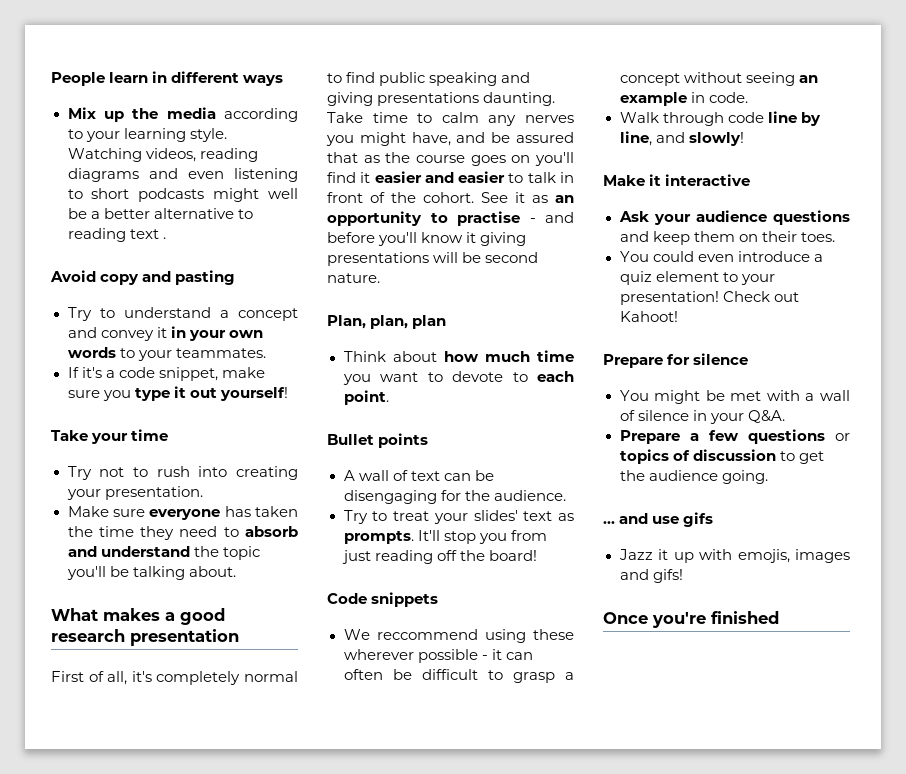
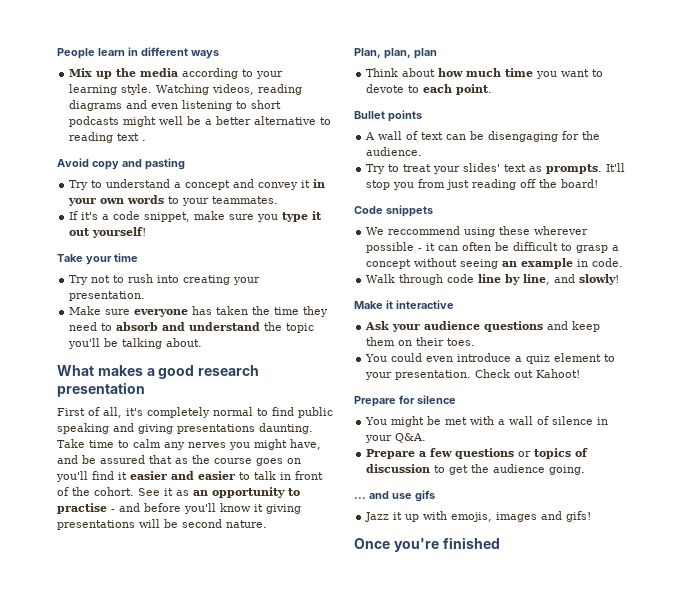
[619,291,719,305] presentation! -> [395,370,472,380] presentation.

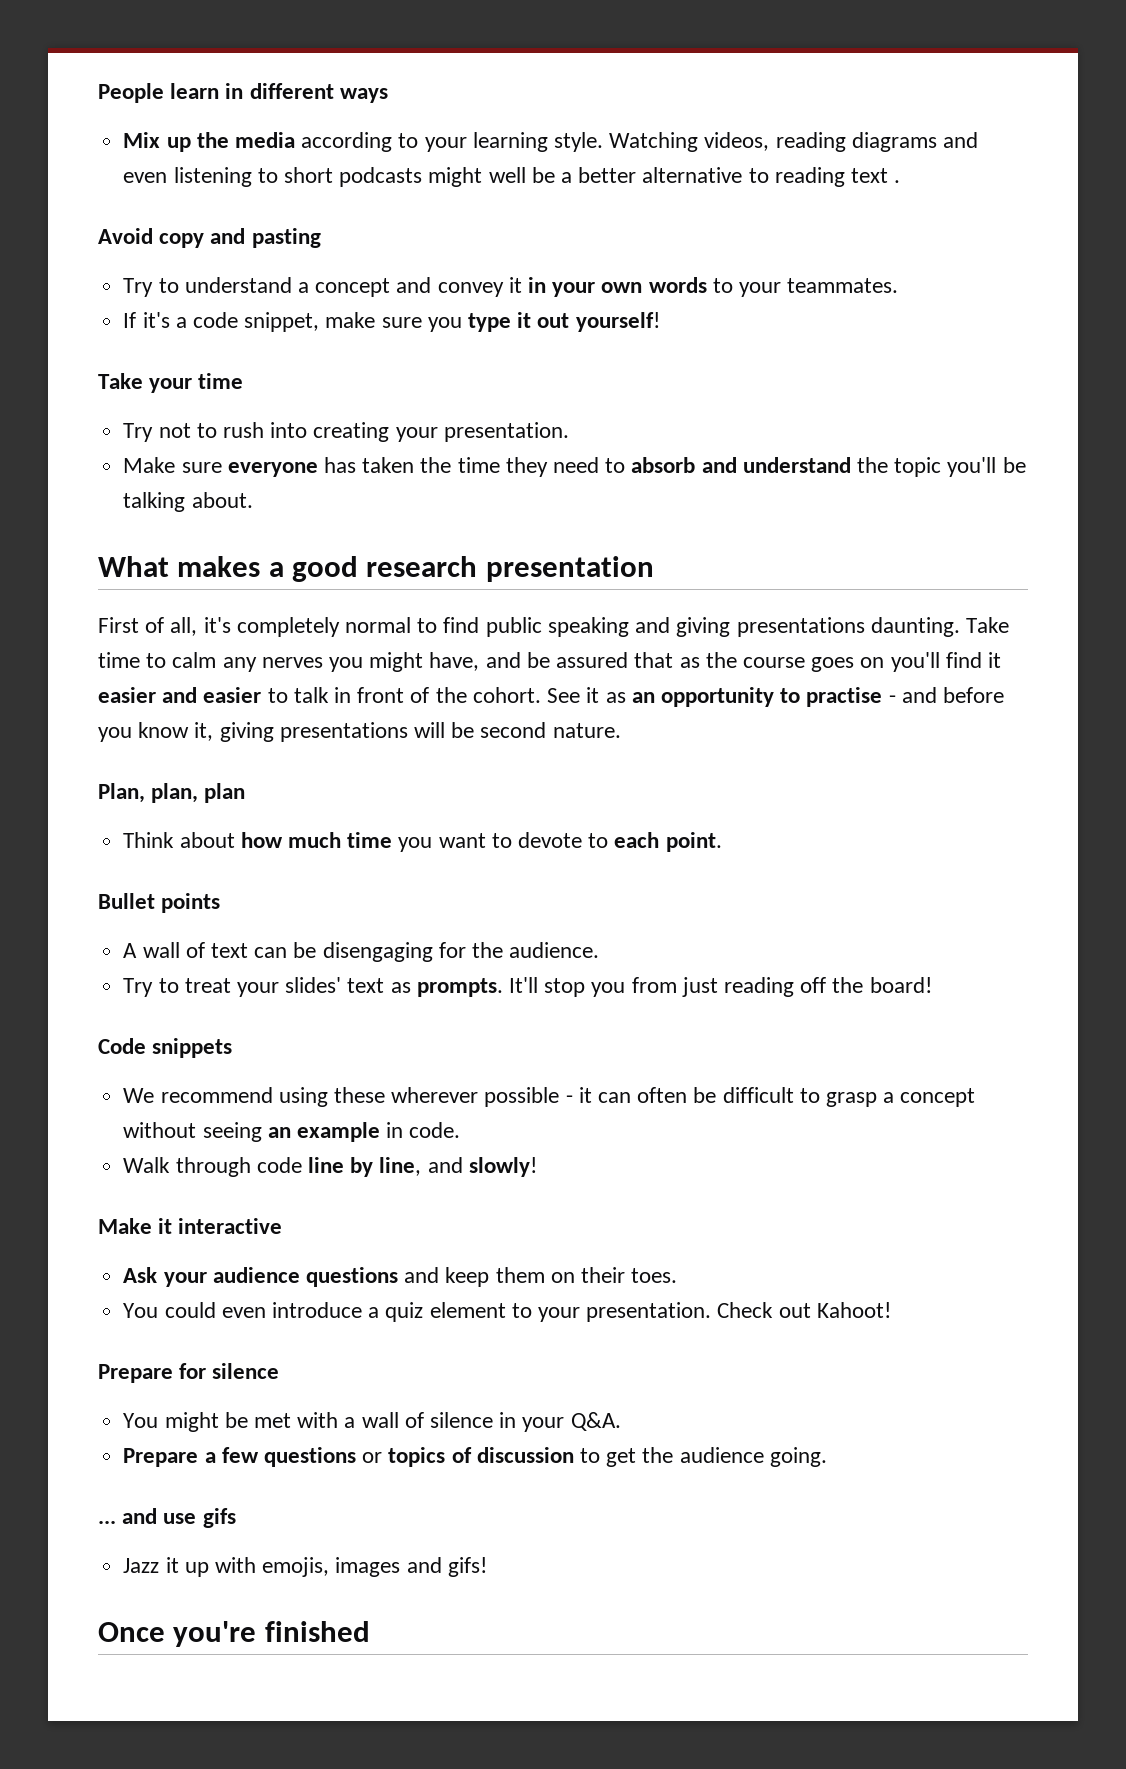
[184,503,263,514] you'll know it -> [98,722,214,742] you know it,
[388,226,461,235] reccommend -> [160,1087,273,1103] recommend

